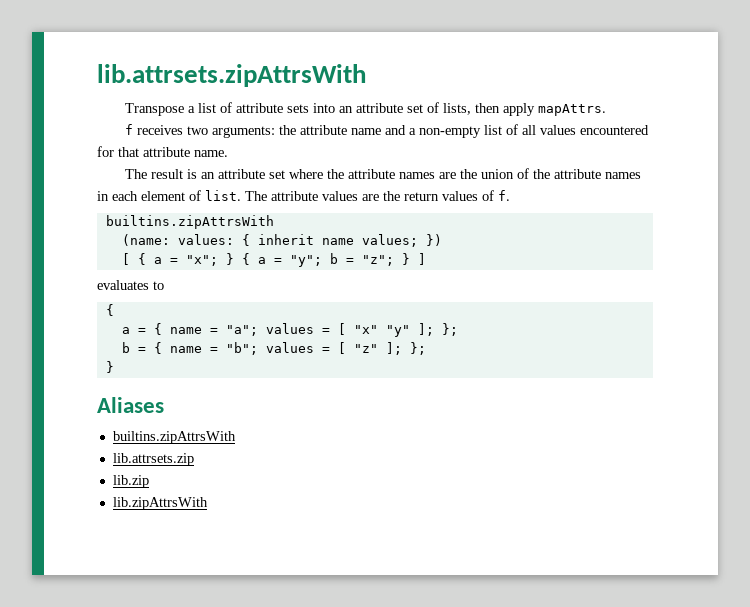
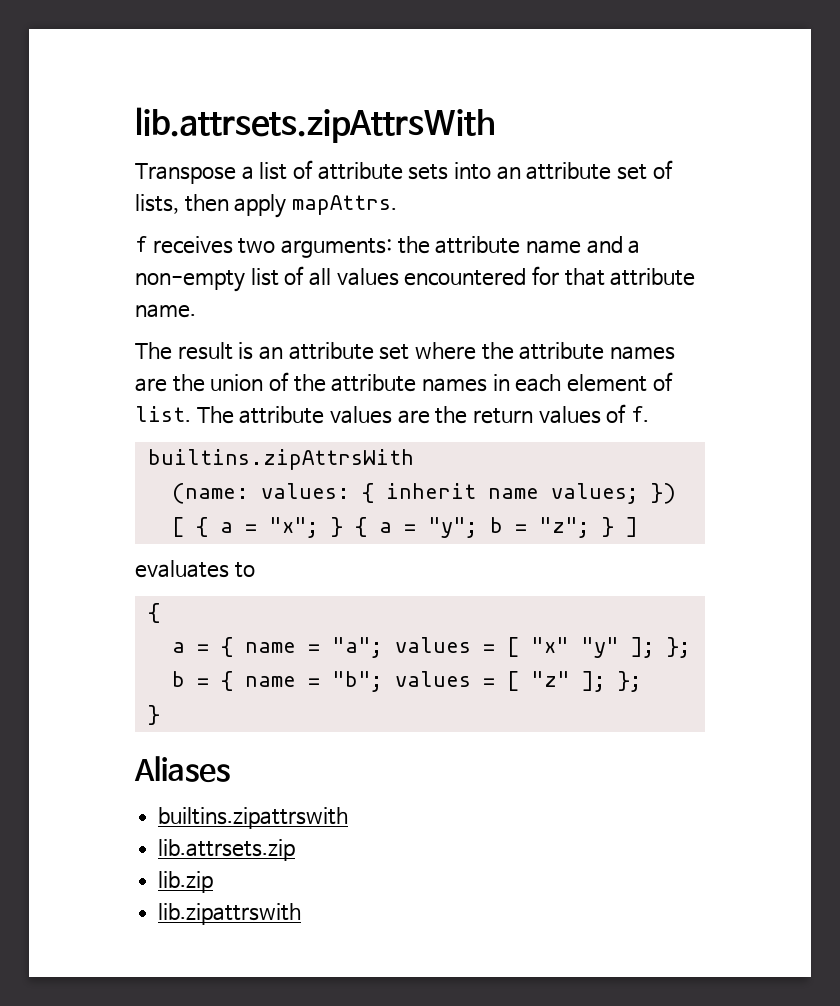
[112,431,236,444] builtins.zipAttrsWith -> [158,807,349,829] builtins.zipattrswith
[112,497,208,510] lib.zipAttrsWith -> [158,903,302,925] lib.zipattrswith

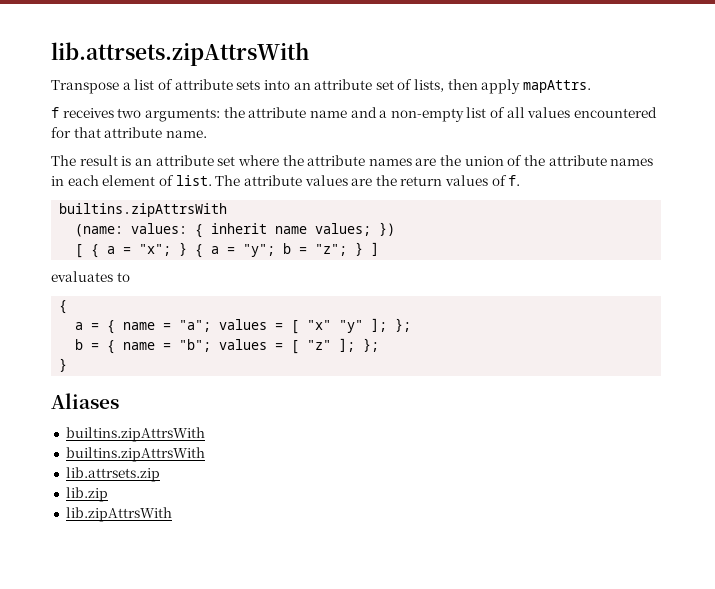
[158,807,349,829] builtins.zipattrswith -> [65,427,205,442] [65,447,205,462] builtins.zipAttrsWith // builtins.zipAttrsWith
[158,903,302,925] lib.zipattrswith -> [65,507,172,522] lib.zipAttrsWith

